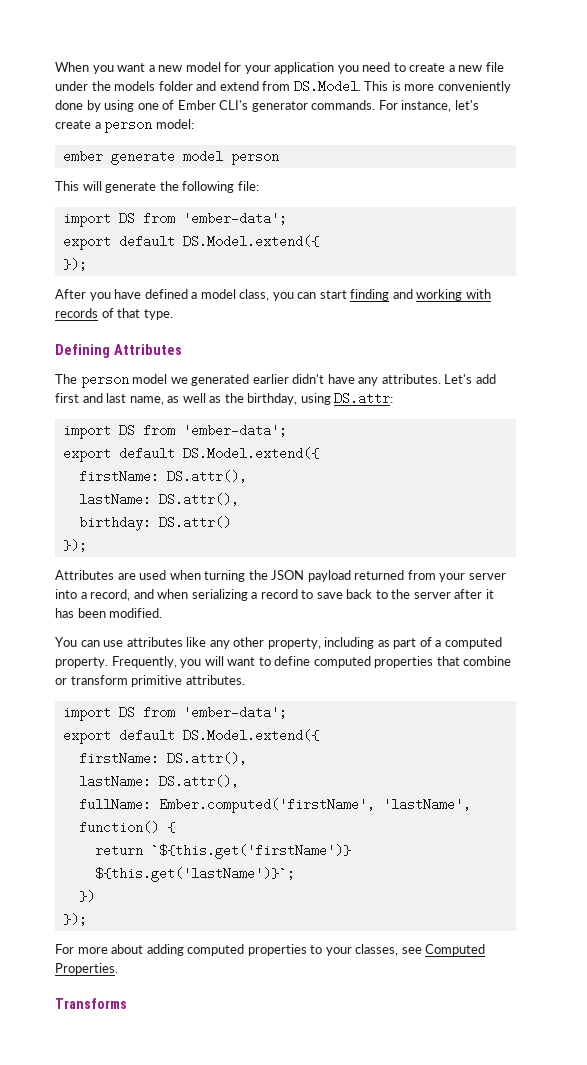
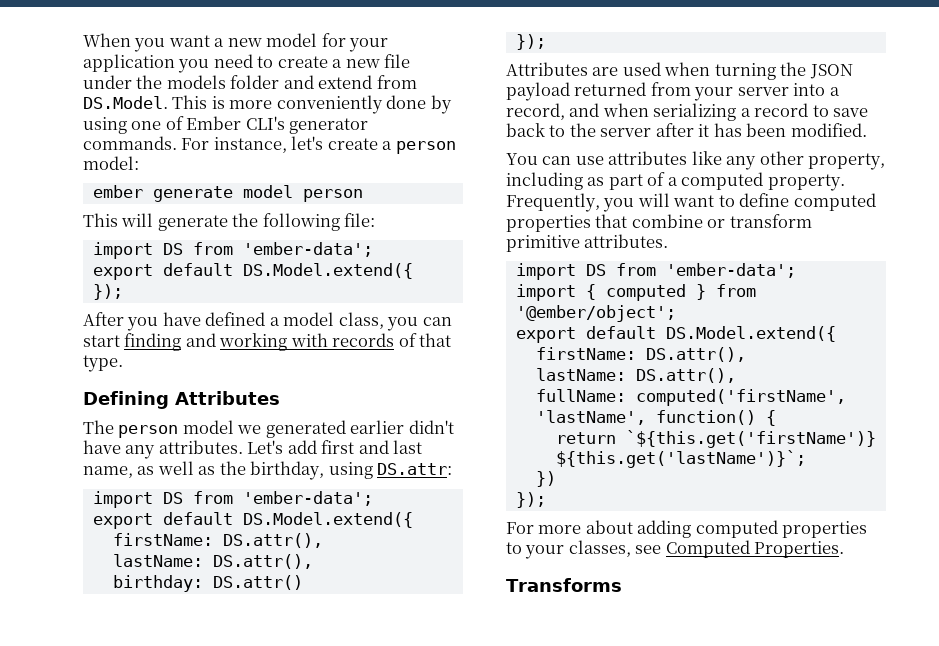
(287, 712) none -> [515,284,756,301] [515,305,676,322] // import { computed } from '@ember/object';
[158,798,375,813] Ember.computed('firstName', -> [635,389,846,406] computed('firstName',

